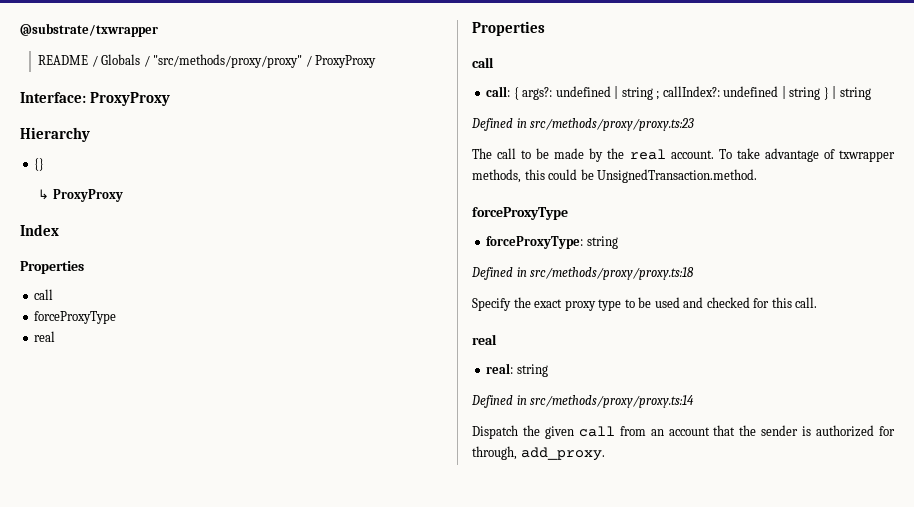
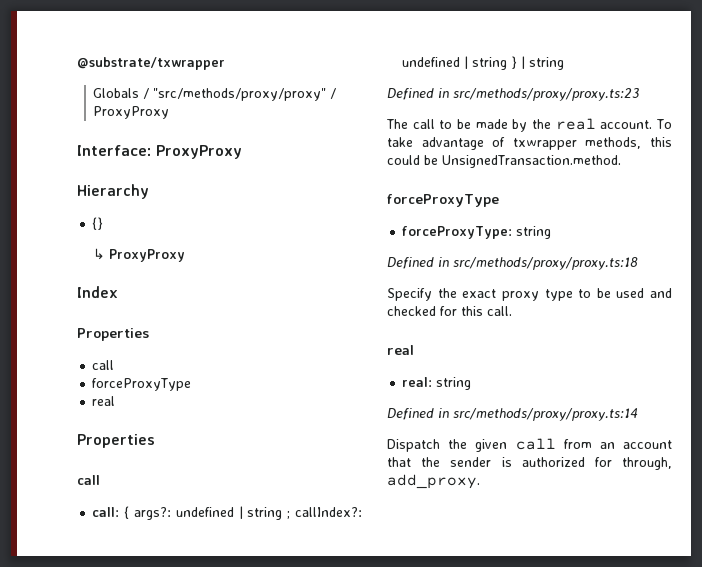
[38,55,98,67] README / -> (225, 63) none

